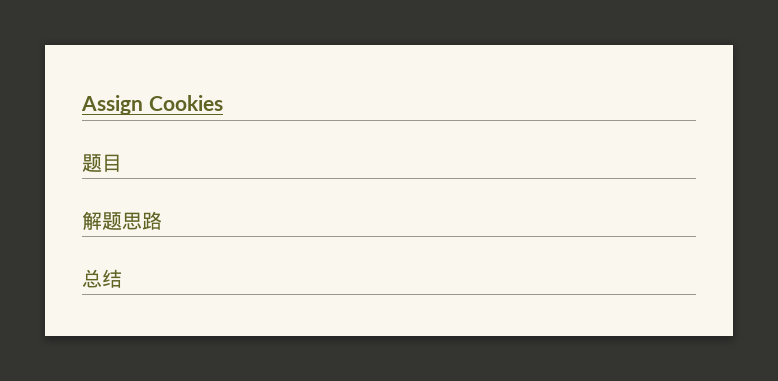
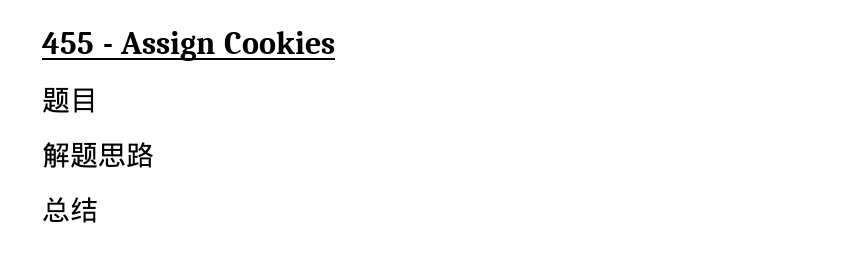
(81, 105) none -> [42,32,113,54] 455 -

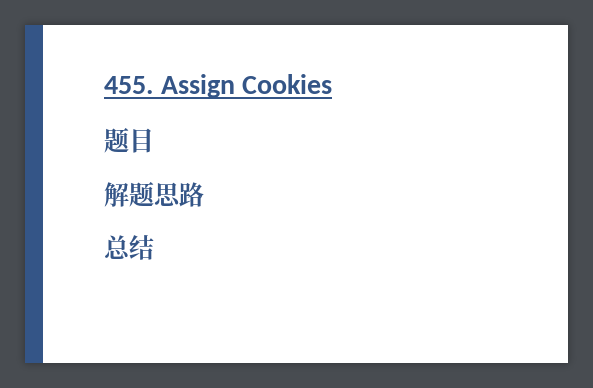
[42,32,113,54] 455 - -> [104,76,153,94] 455.

